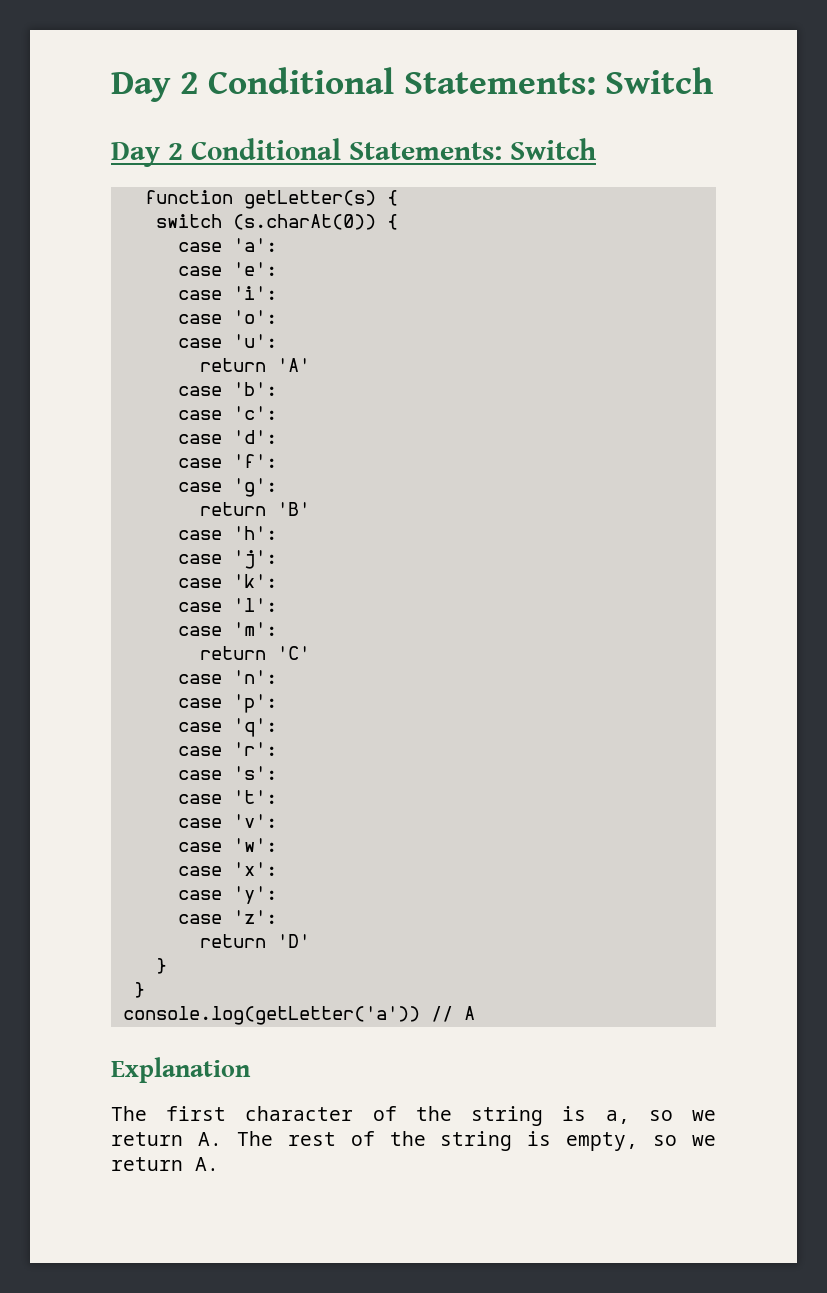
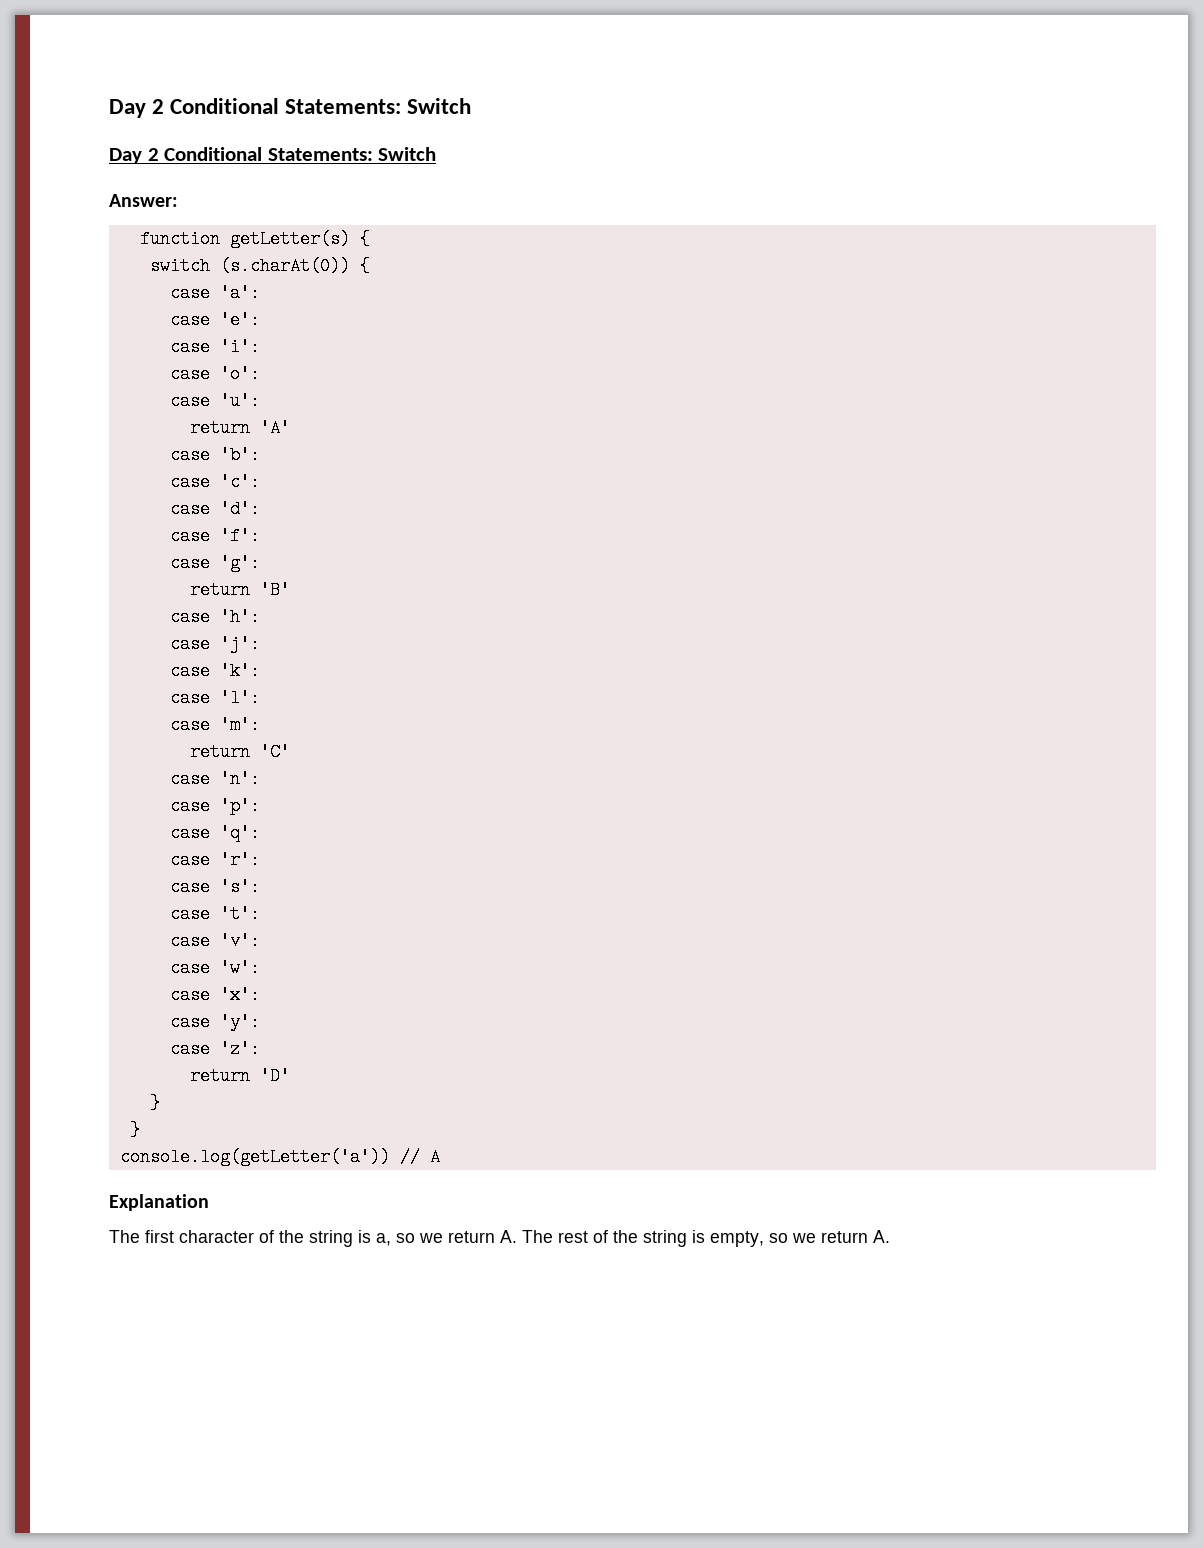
(596, 149) none -> [109,194,178,207] // Answer:

